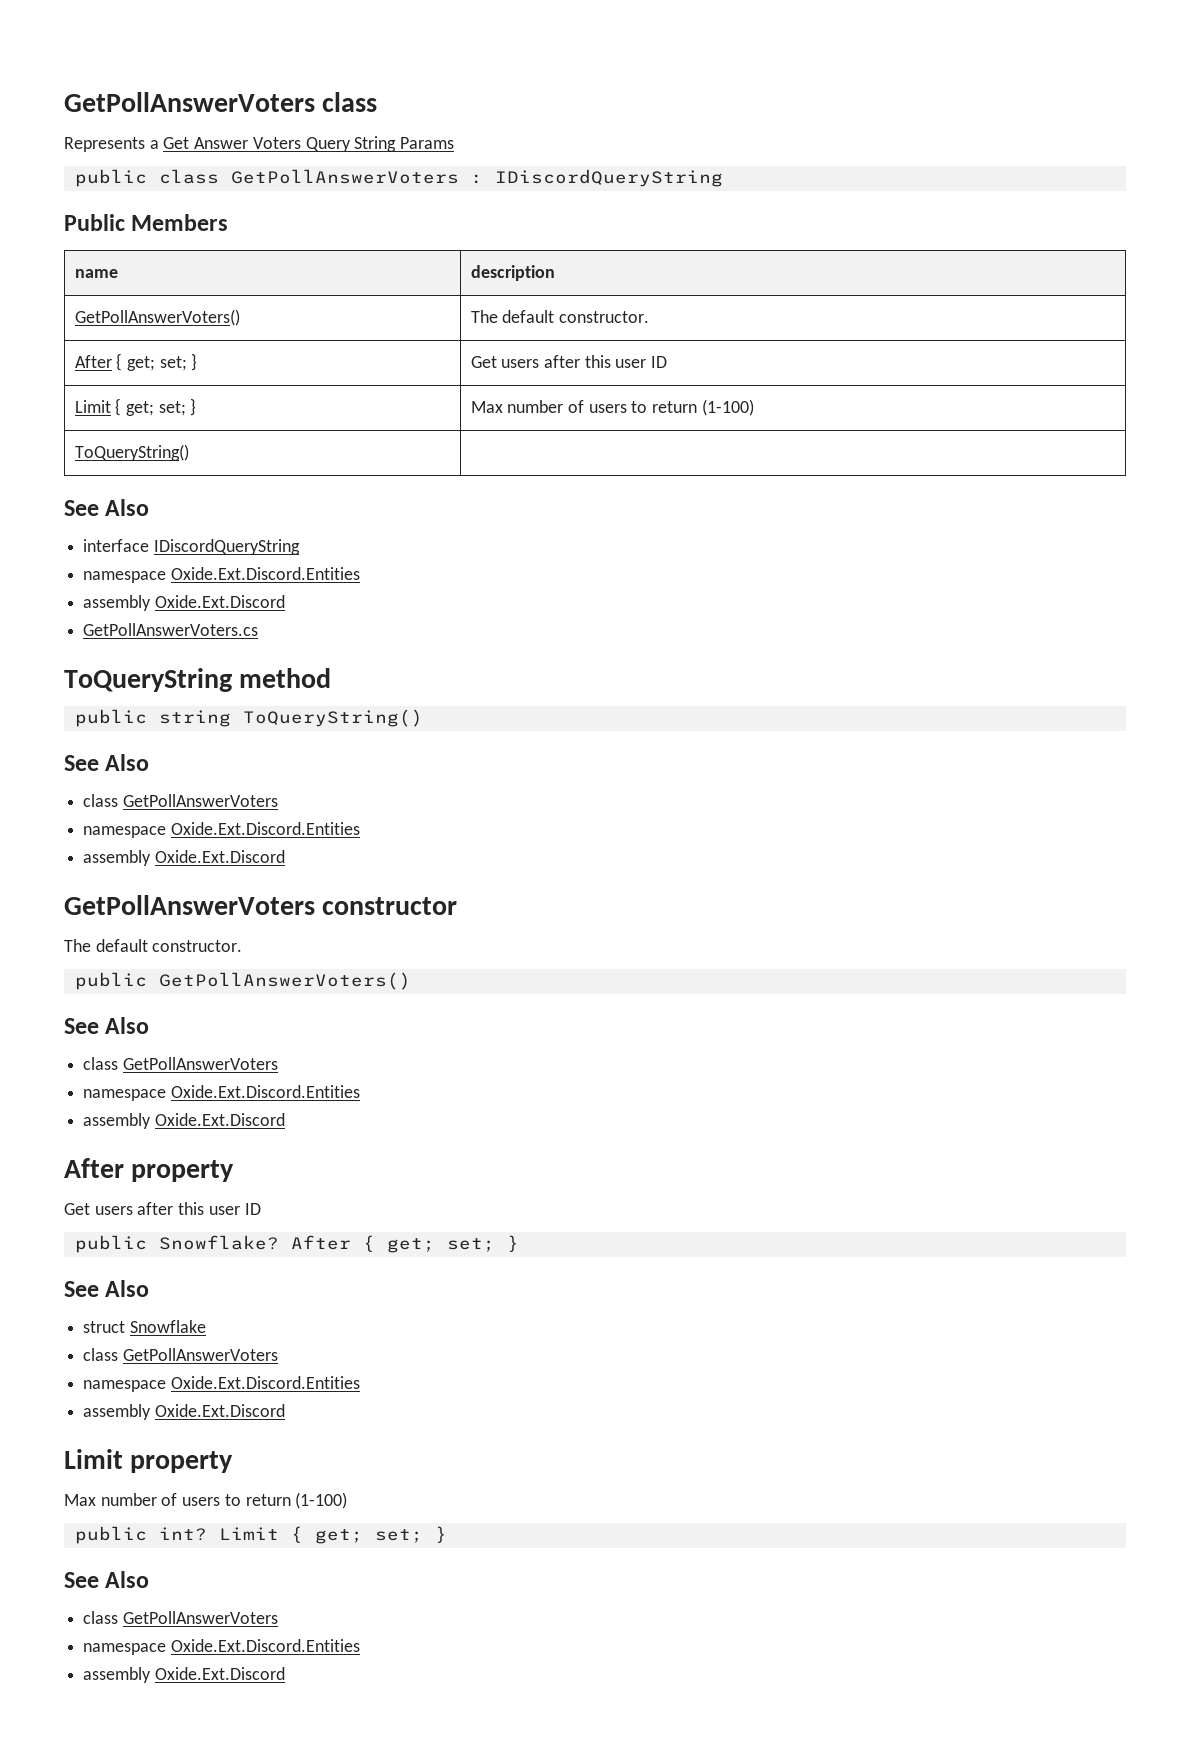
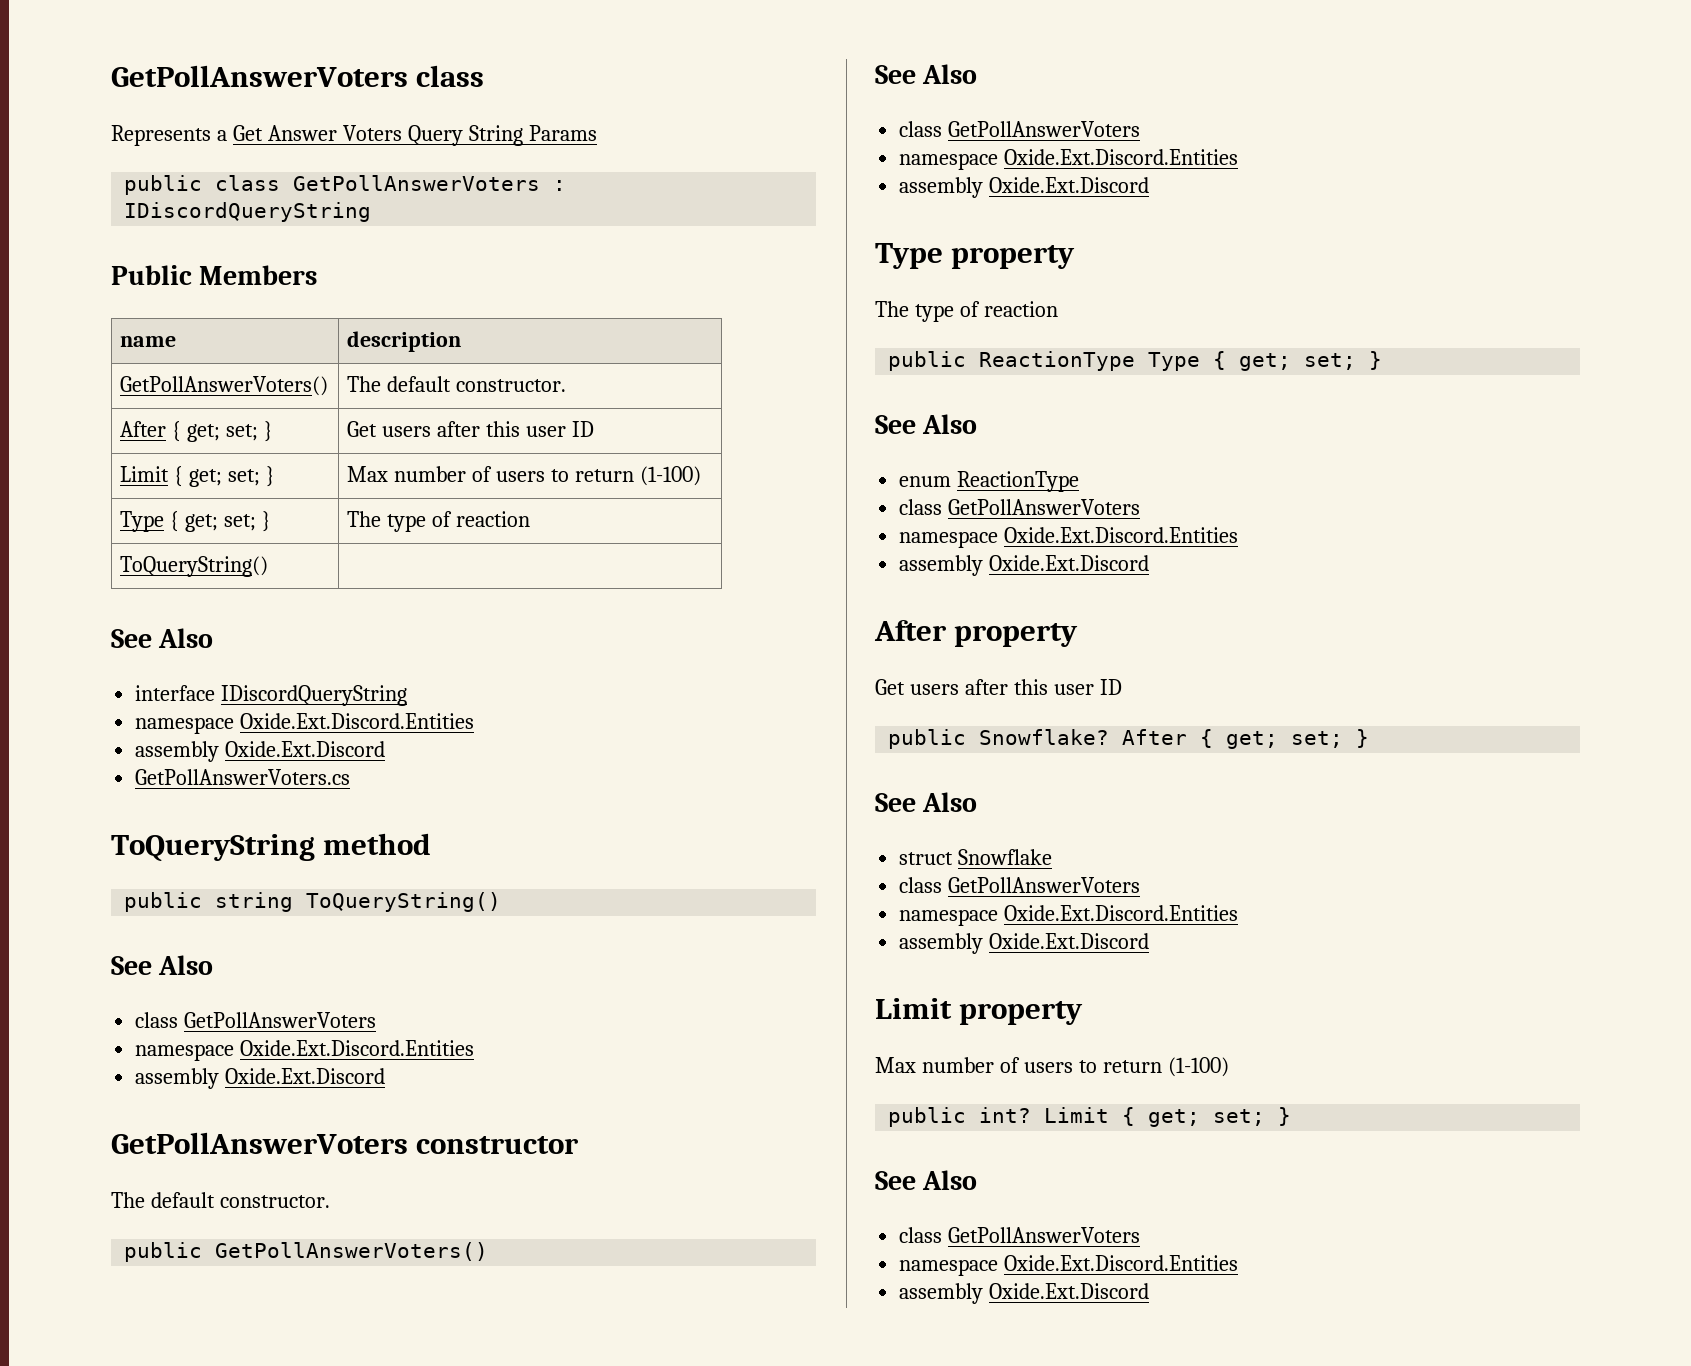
(754, 407) none -> [120,511,271,532] [347,511,531,532] // Type { get; set; } | The type of reaction
(285, 1119) none -> [875,243,1076,269] [875,301,1058,322] [888,351,1383,371] [875,414,978,434] [899,471,1080,492] [899,499,1141,515] [899,527,1239,548] [899,555,1150,576] // Type property // The type of reaction // public ReactionType Type { get; set; } // See Also // enum ReactionType // class GetPollAnswerVoters // namespace Oxide.Ext.Discord.Entities // assembly Oxide.Ext.Discord

